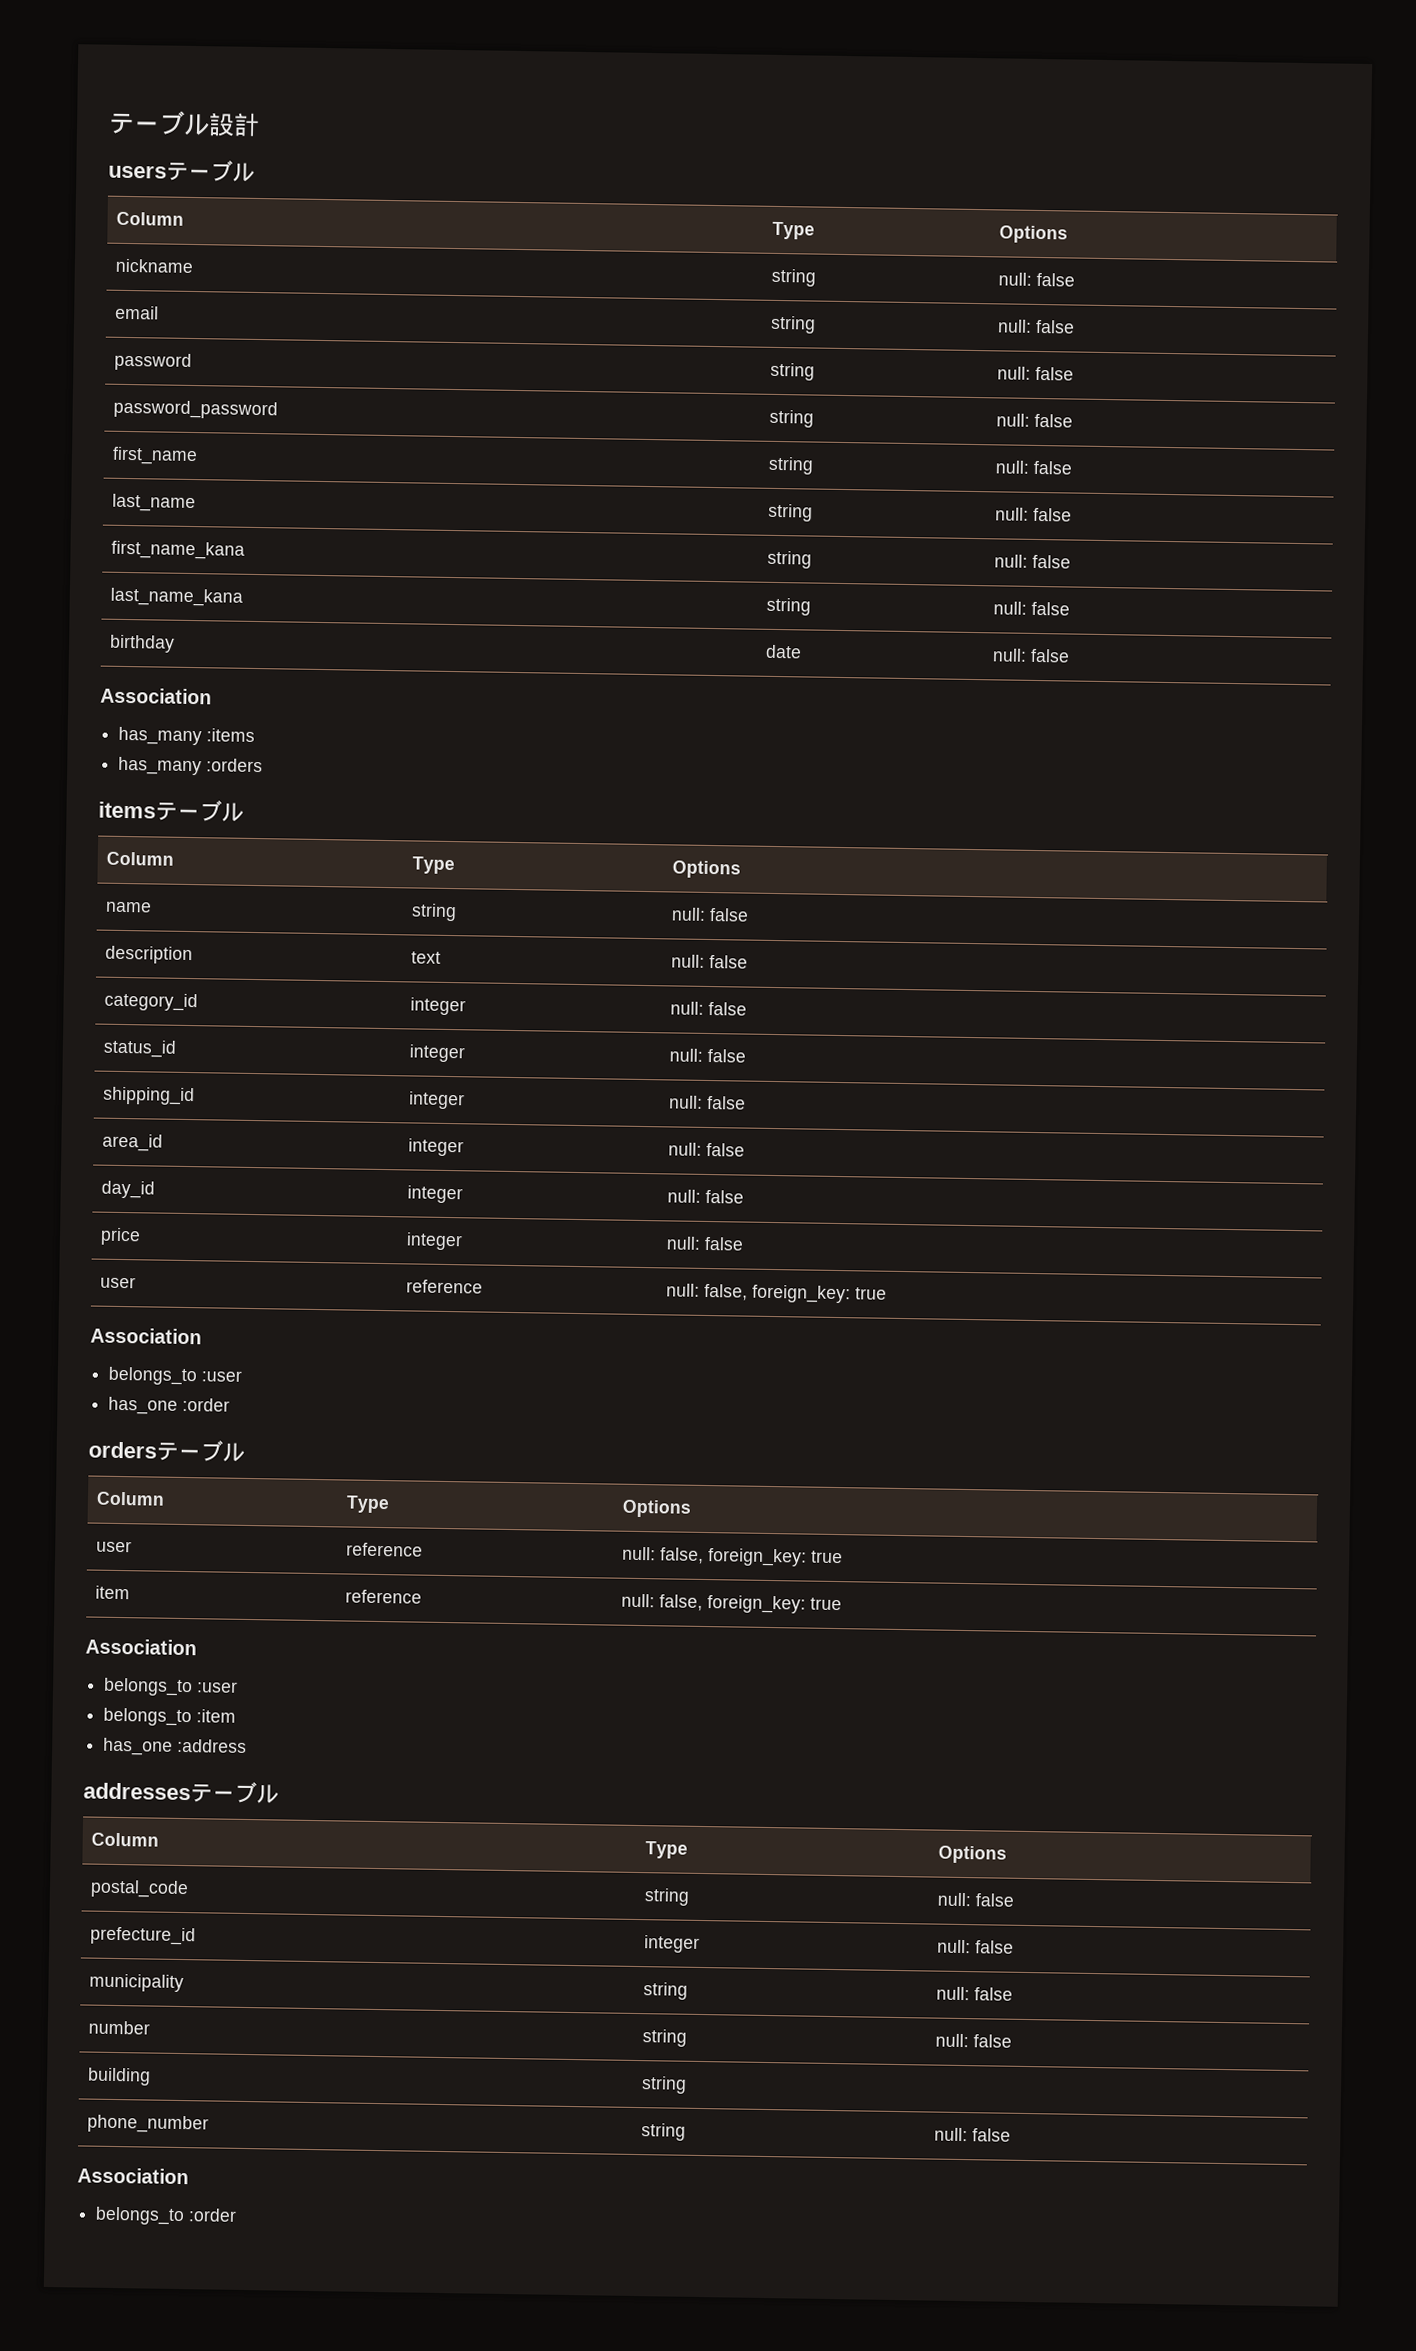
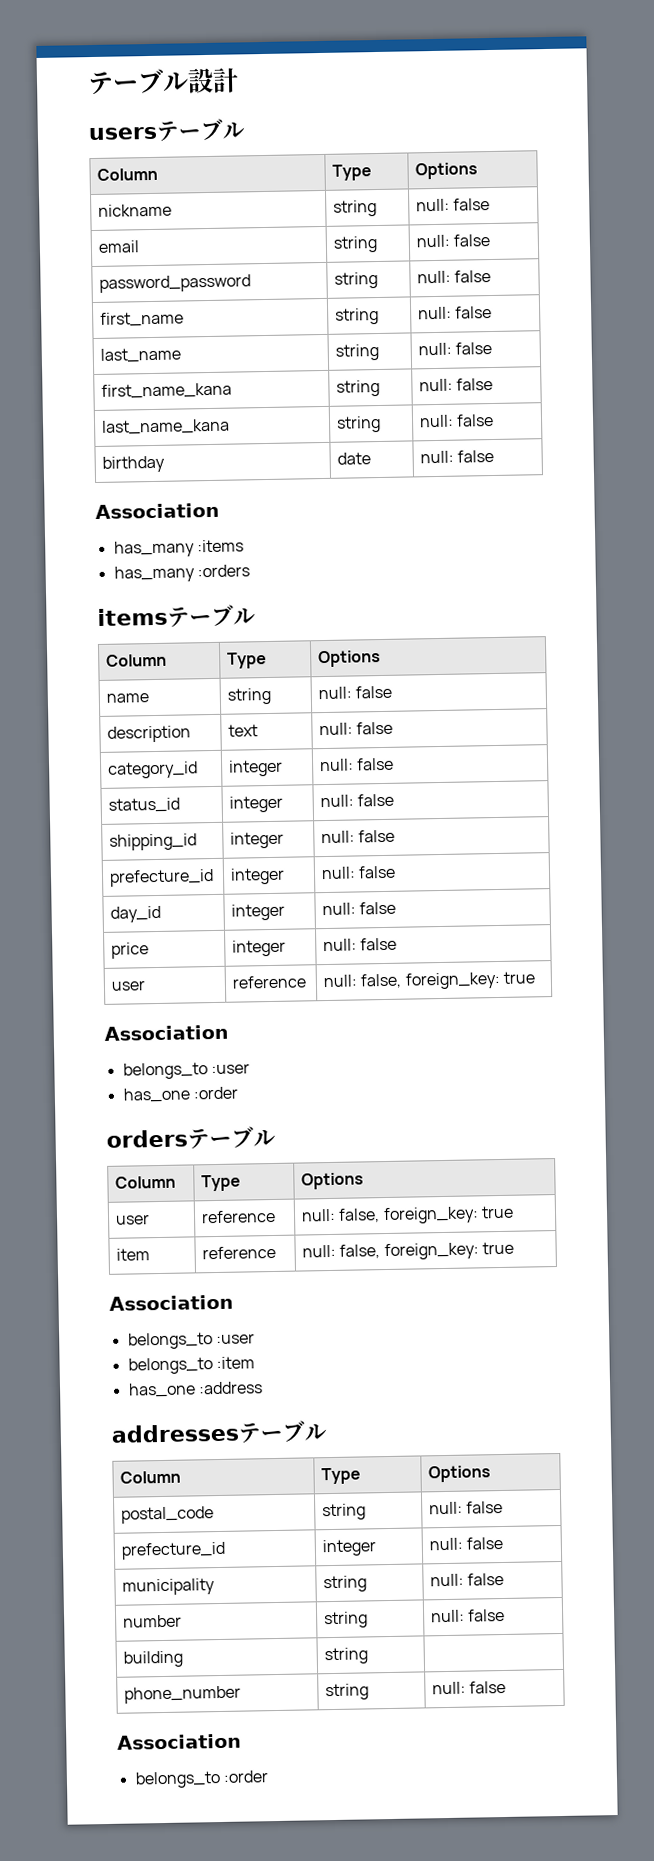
[114,352,193,371] [770,362,816,381] [997,366,1075,381] // password | string | null: false -> (491, 240) none
[102,1133,164,1152] area_id -> [108,869,214,887] prefecture_id

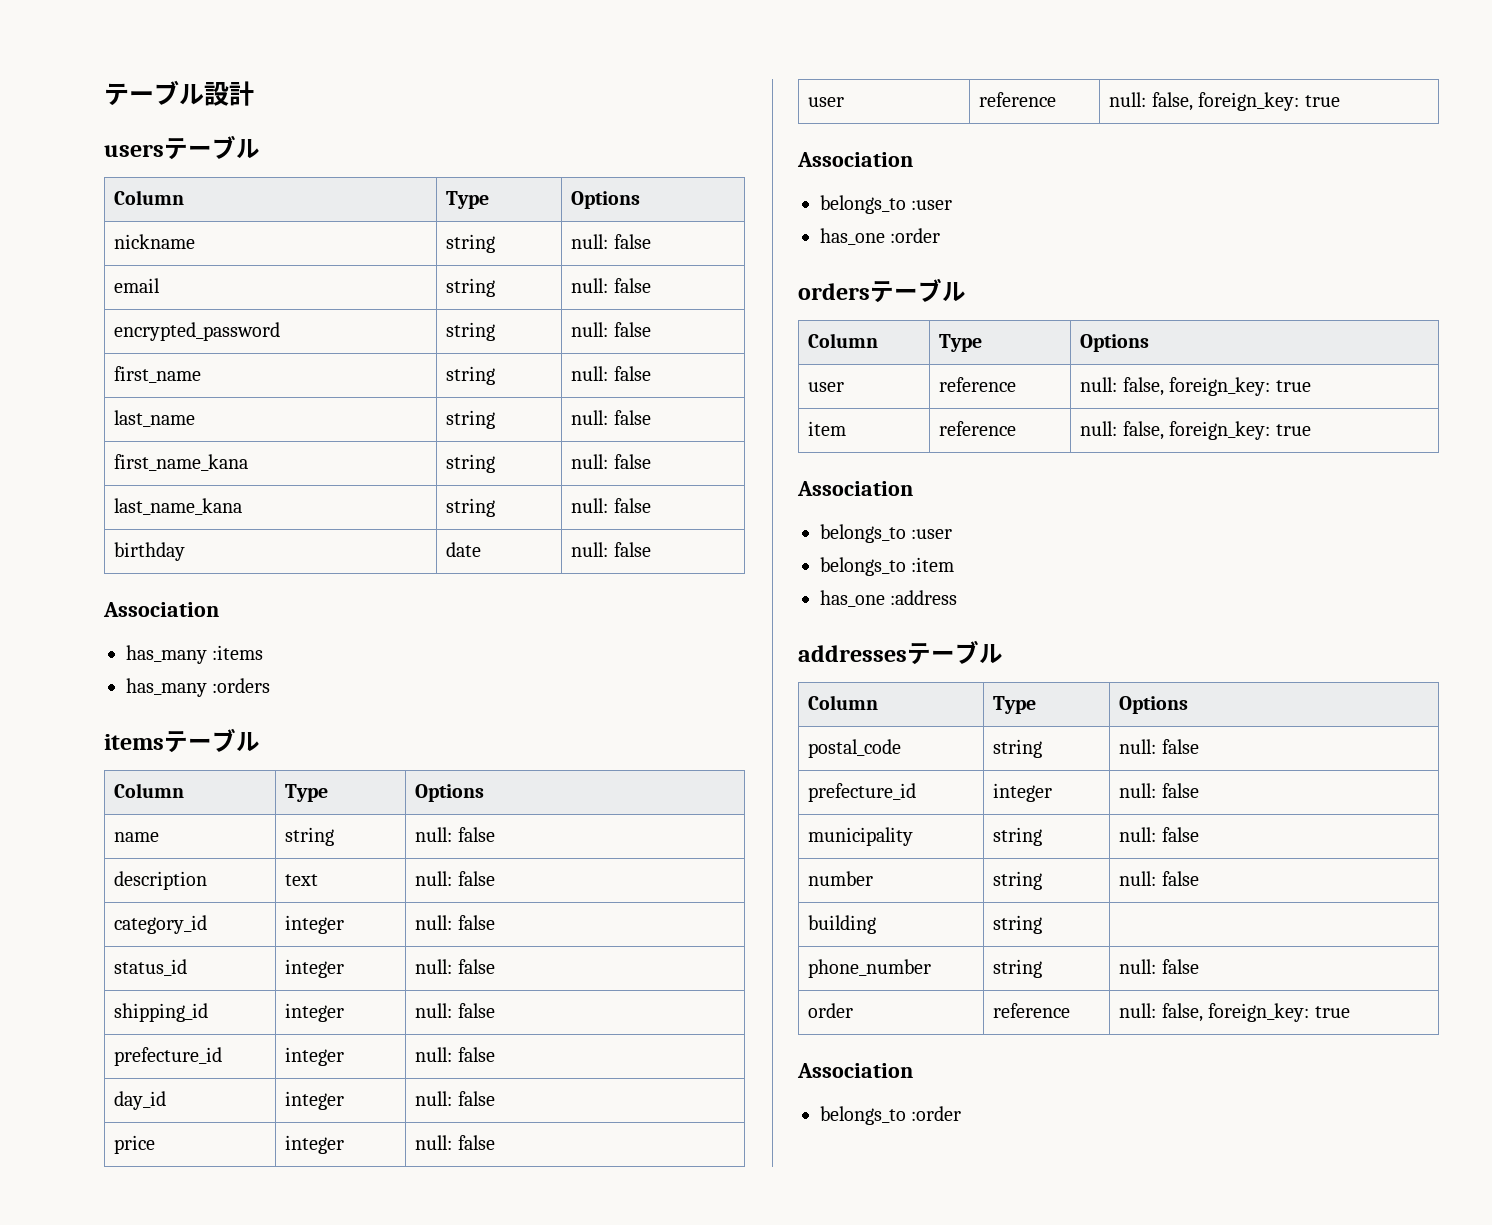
[98,274,251,293] password_password -> [114,322,281,341] encrypted_password
(507, 1687) none -> [808,1003,854,1018] [993,1003,1071,1018] [1119,1003,1350,1022] // order | reference | null: false, foreign_key: true

